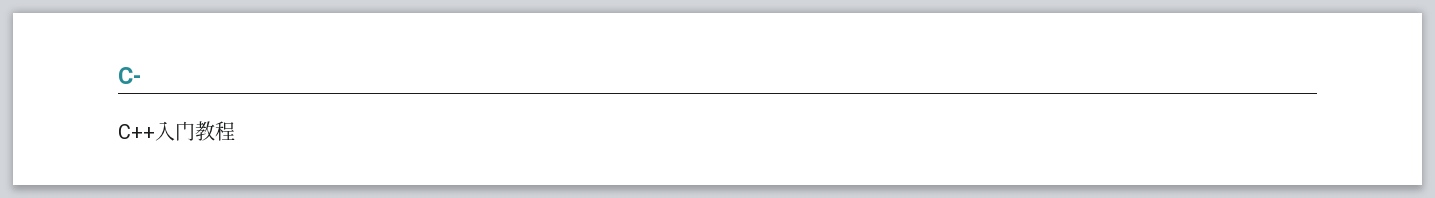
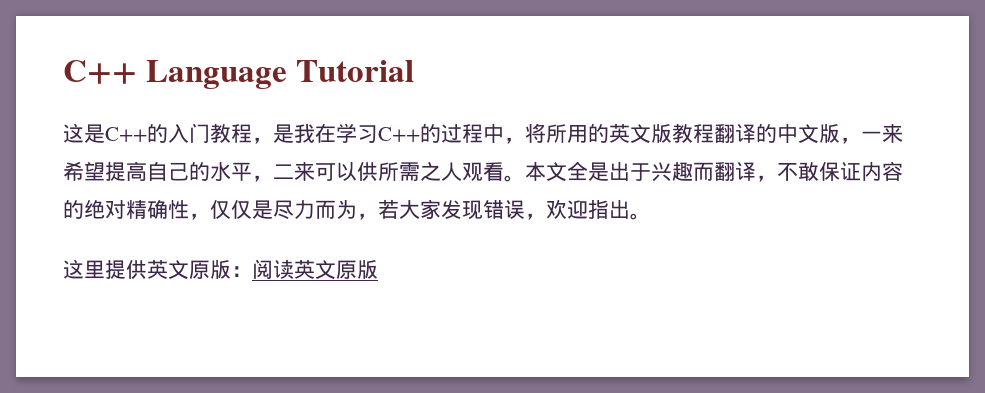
[118,67,141,84] [118,121,235,141] C- // C++入门教程 -> [63,60,414,89] [63,123,903,144] [63,161,903,182] [63,199,651,220] [63,259,378,280] C++ Language Tutorial // 这是C++的入门教程，是我在学习C++的过程中，将所用的英文版教程翻译的中文版，一来希望提高自己的水平，二来可以供所需之人观看。本文全是出于兴趣而翻译，不敢保证内容的绝对精确性，仅仅是尽力而为，若大家发现错误，欢迎指出。 // 这里提供英文原版：阅读英文原版

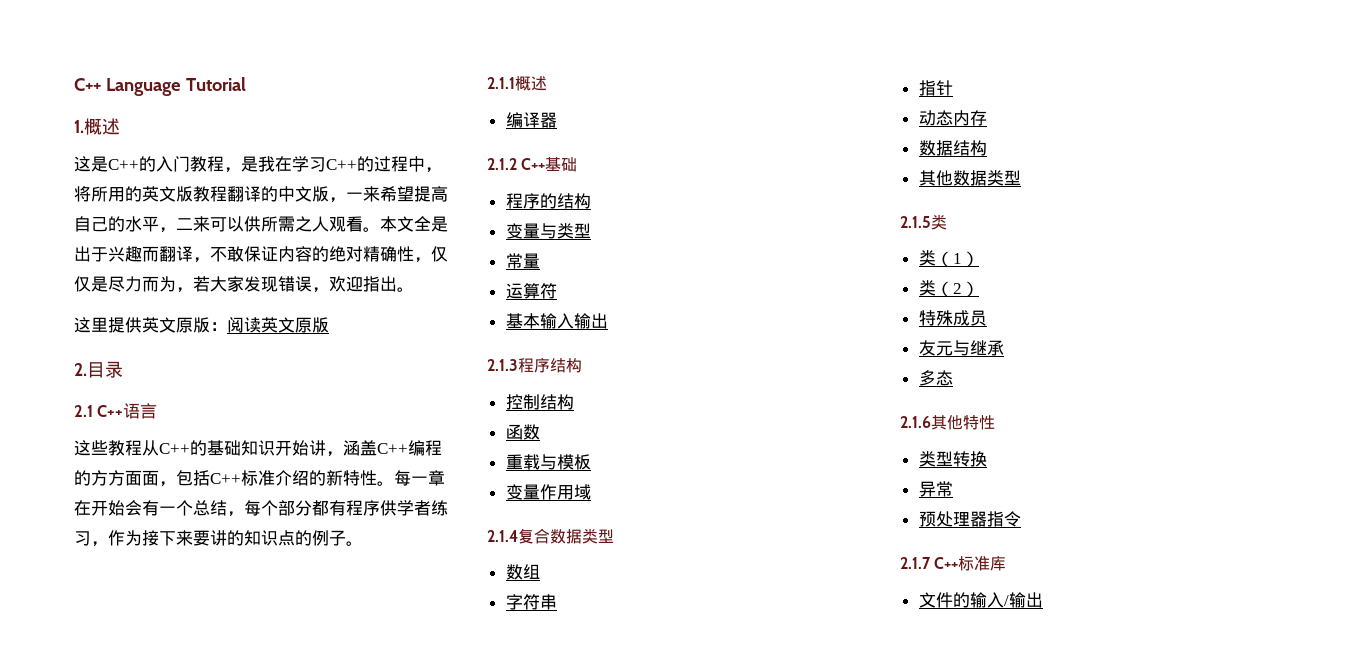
(414, 71) none -> [74,118,120,135] // 1.概述
(378, 269) none -> [74,361,123,378] [74,403,158,419] [74,440,442,457] [74,470,445,487] [74,500,448,517] [74,530,363,547] [487,76,547,91] [505,112,557,128] [487,157,578,172] [505,193,591,209] [505,223,591,239] [505,253,540,269] [505,283,557,299] [505,313,608,329] [487,358,582,373] [505,394,574,410] [505,424,540,440] [505,454,591,470] [505,484,591,500] [487,528,614,544] [505,564,540,580] [505,594,557,610] [918,80,953,96] [918,110,987,126] [918,140,987,156] [918,170,1021,186] [900,214,947,230] [918,250,979,267] [918,280,979,297] [918,310,987,326] [918,340,1004,356] [918,370,953,386] [900,415,995,430] [918,451,987,467] [918,481,953,497] [918,511,1021,527] [900,556,1007,571] [918,592,1043,608] // 2.目录 // 2.1 C++语言 // 这些教程从C++的基础知识开始讲，涵盖C++编程的方方面面，包括C++标准介绍的新特性。每一章在开始会有一个总结，每个部分都有程序供学者练习，作为接下来要讲的知识点的例子。 // 2.1.1概述 // 编译器 // 2.1.2 C++基础 // 程序的结构 // 变量与类型 // 常量 // 运算符 // 基本输入输出 // 2.1.3程序结构 // 控制结构 // 函数 // 重载与模板 // 变量作用域 // 2.1.4复合数据类型 // 数组 // 字符串 // 指针 // 动态内存 // 数据结构 // 其他数据类型 // 2.1.5类 // 类（1） // 类（2） // 特殊成员 // 友元与继承 // 多态 // 2.1.6其他特性 // 类型转换 // 异常 // 预处理器指令 // 2.1.7 C++标准库 // 文件的输入/输出

